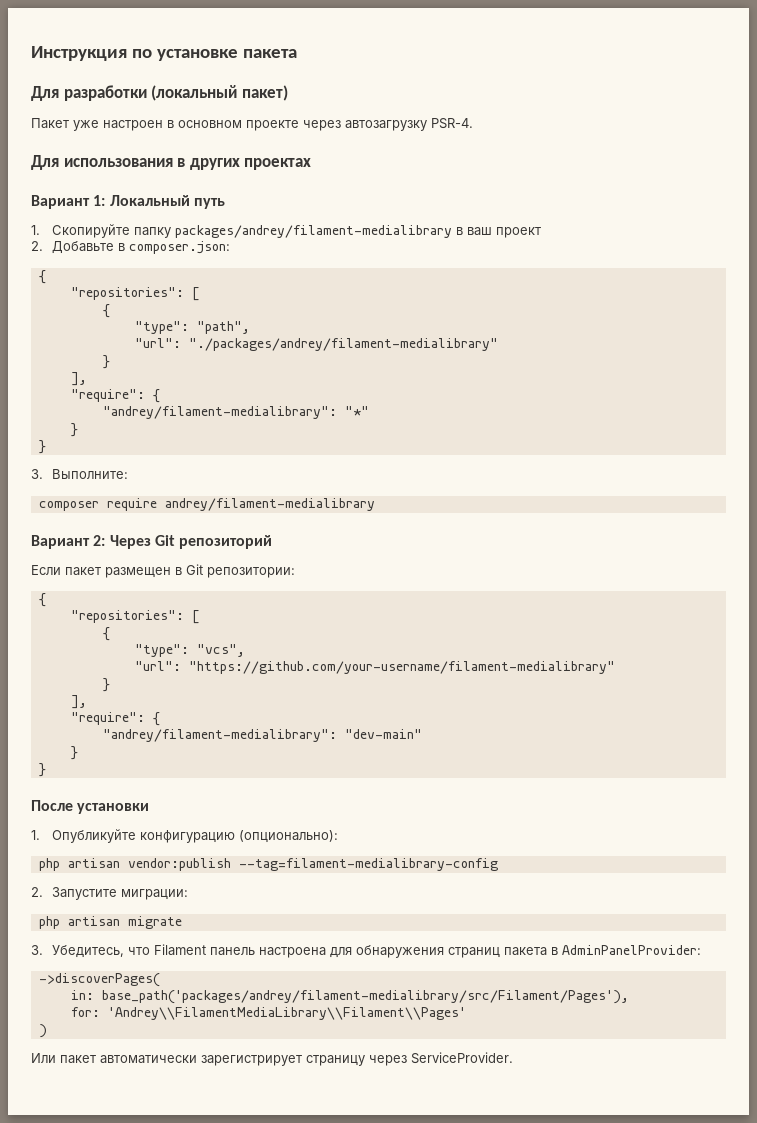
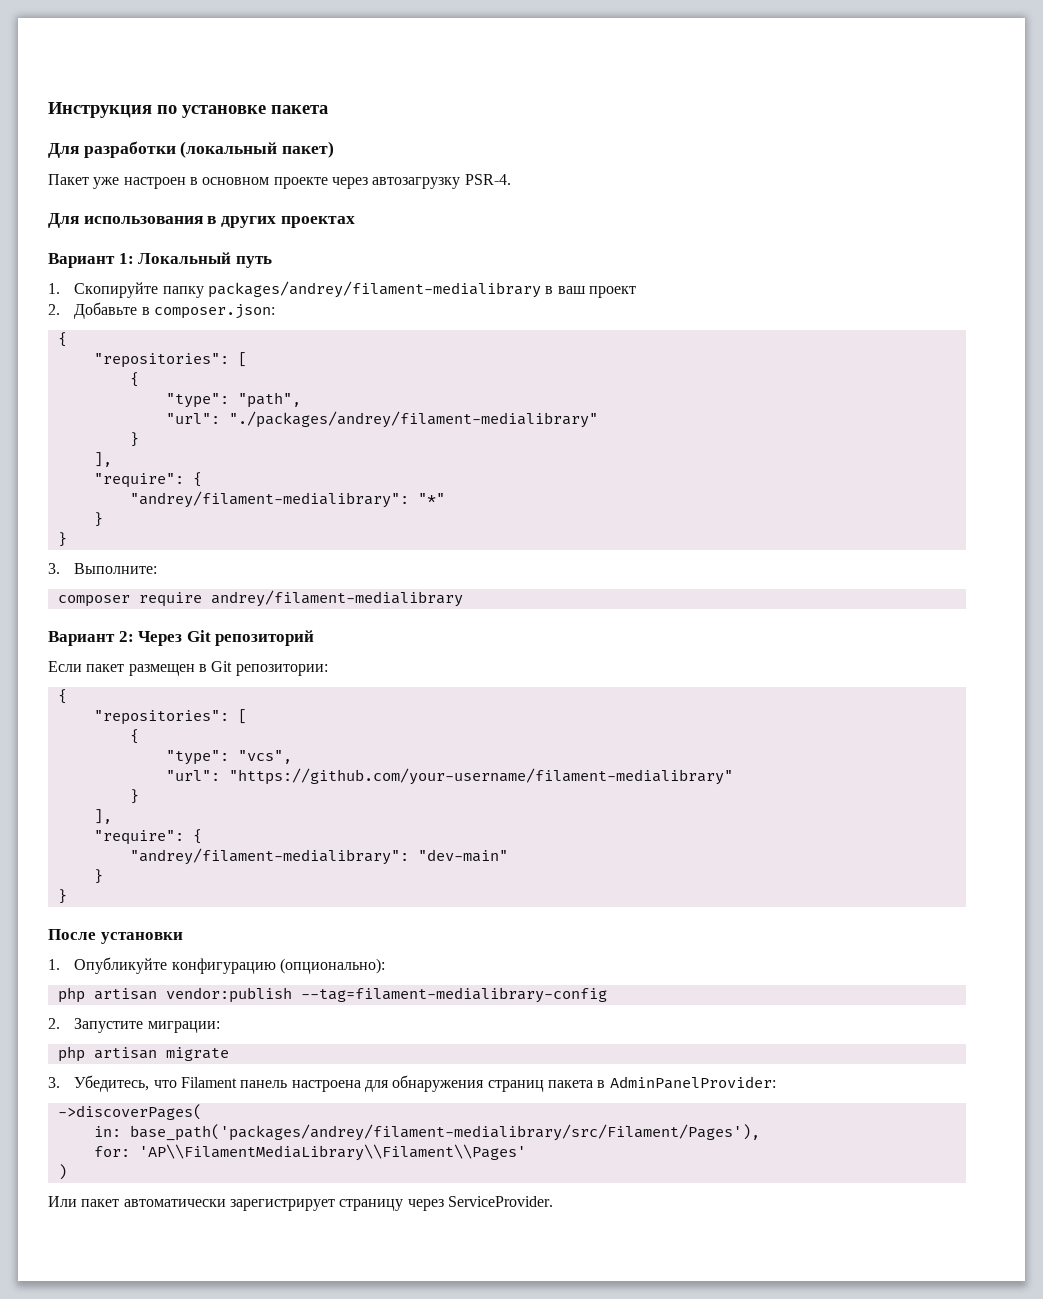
[107,1007,466,1020] 'Andrey\\FilamentMediaLibrary\\Filament\\Pages' -> [138,1144,526,1161] 'AP\\FilamentMediaLibrary\\Filament\\Pages'

